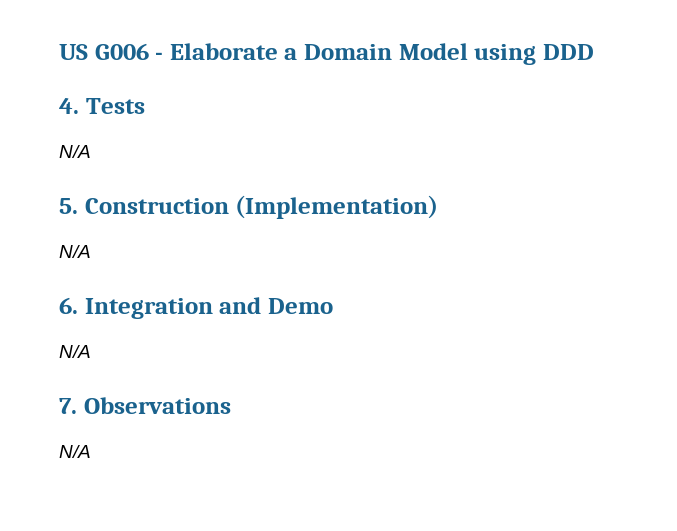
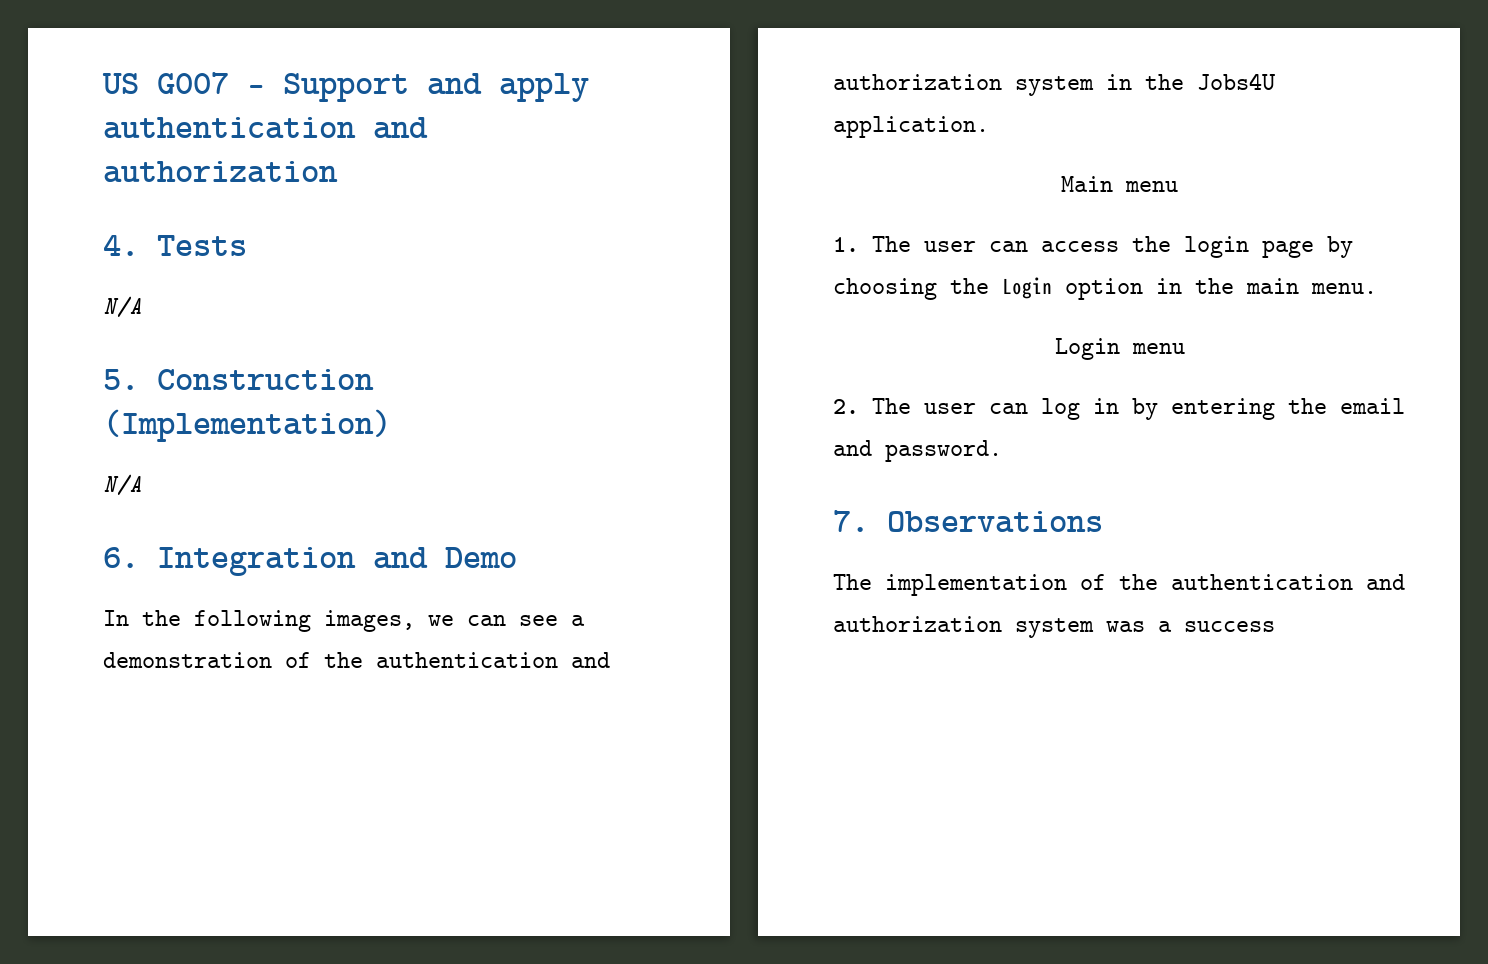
[94,43,594,65] G006 - Elaborate a Domain Model using DDD -> [157,72,589,102] [103,117,428,139] [103,161,338,183] G007 - Support and apply authentication and authorization
[59,345,91,358] [59,397,231,414] [59,445,91,458] N/A // 7. Observations // N/A -> [103,610,585,632] [103,652,610,668] [833,73,1275,96] [833,116,989,138] [1061,176,1178,192] [833,236,1353,258] [833,277,1377,300] [1054,338,1185,360] [833,398,1405,420] [833,440,1002,462] [833,510,1103,533] [833,574,1405,596] [833,616,1275,638] In the following images, we can see a demonstration of the authentication and authorization system in the Jobs4U application. // Main menu // 1. The user can access the login page by choosing the Login option in the main menu. // Login menu // 2. The user can log in by entering the email and password. // 7. Observations // The implementation of the authentication and authorization system was a success

